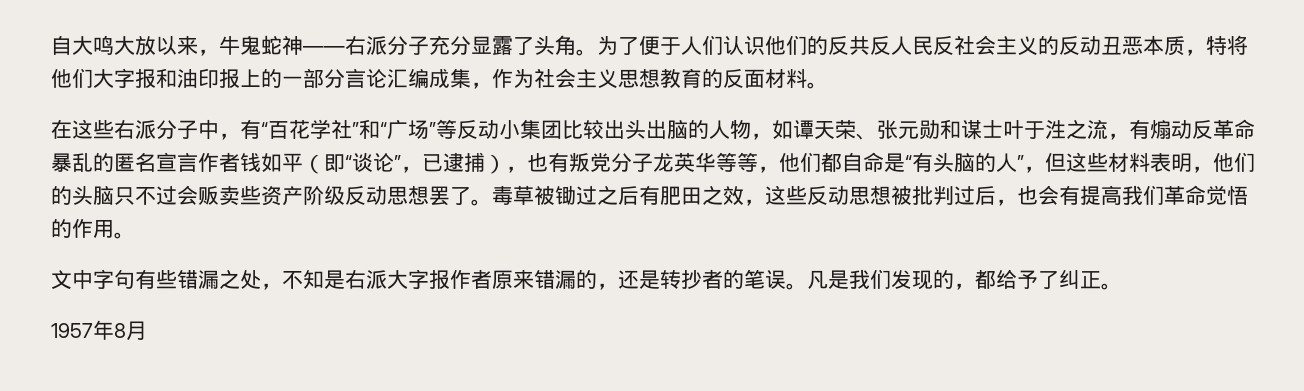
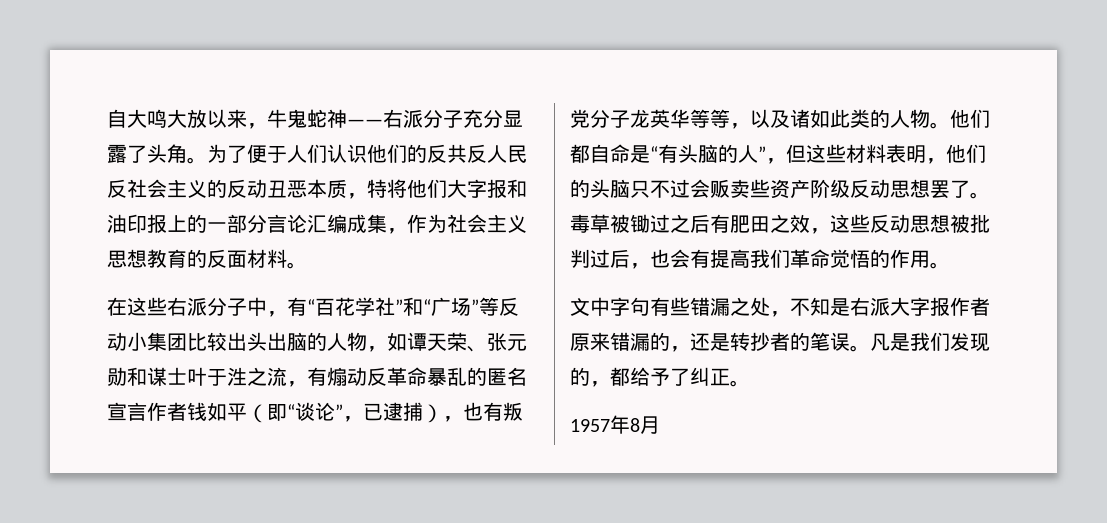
(779, 169) none -> [750,109,950,129] 以及诸如此类的人物。

